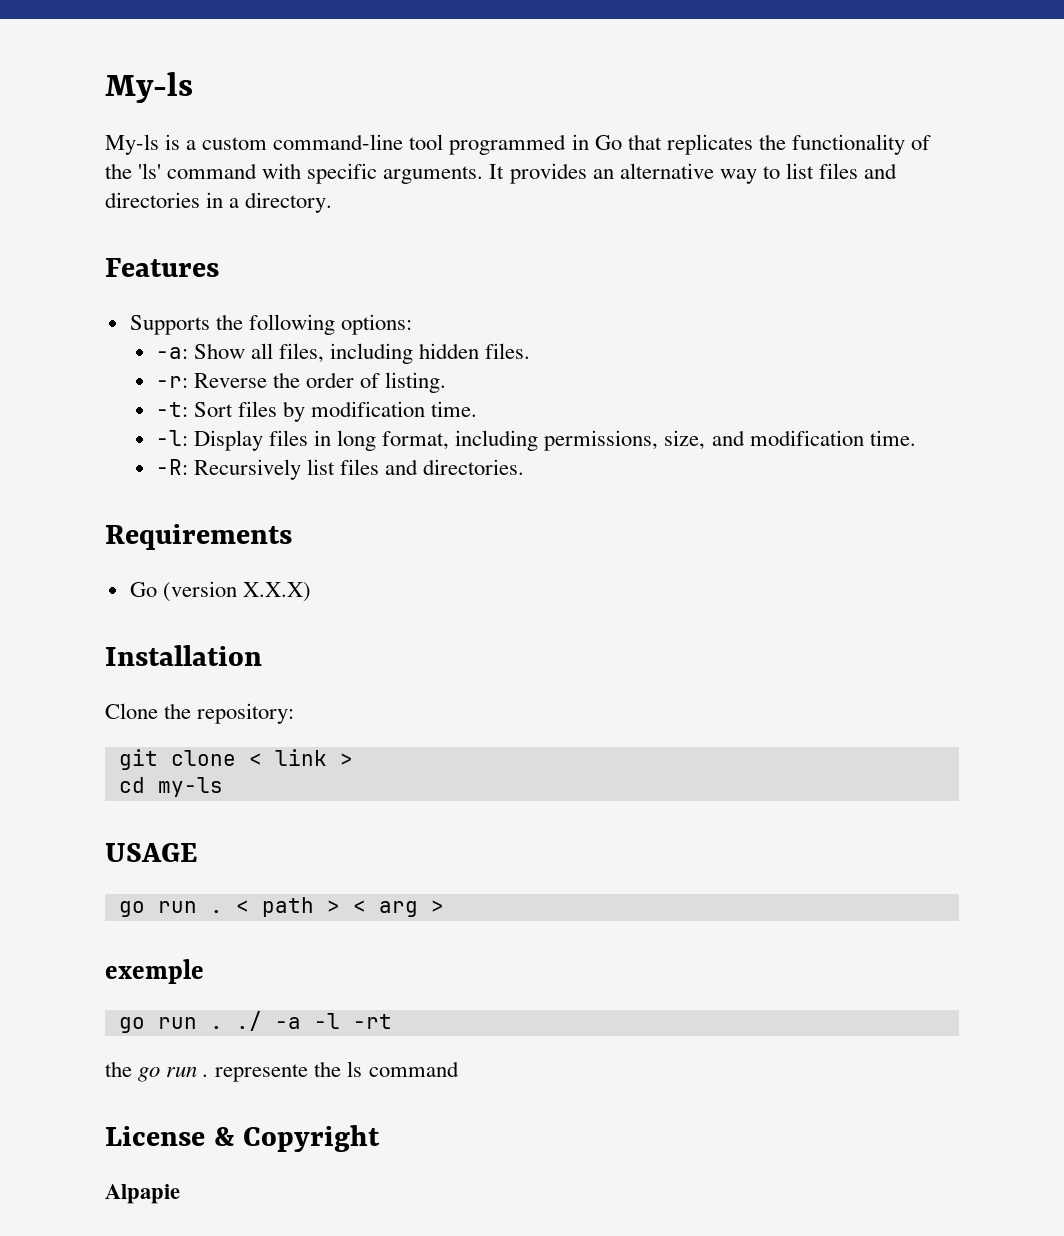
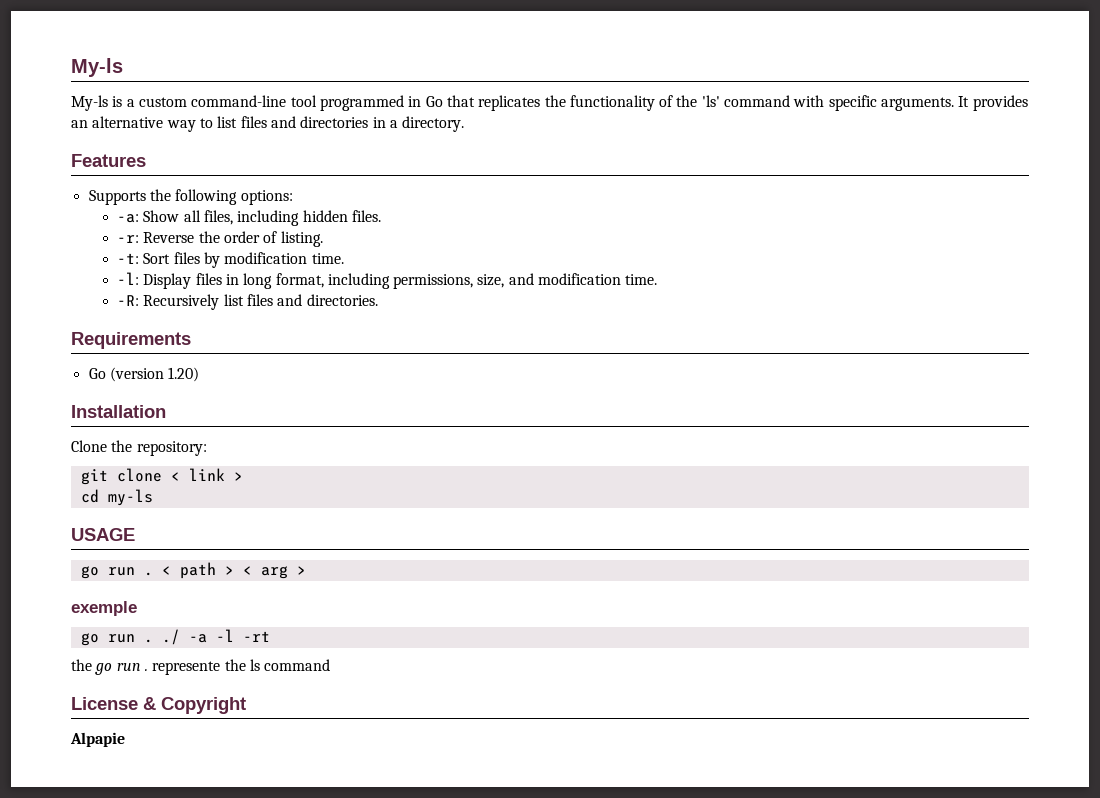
[242,582,311,602] X.X.X) -> [168,367,200,382] 1.20)

